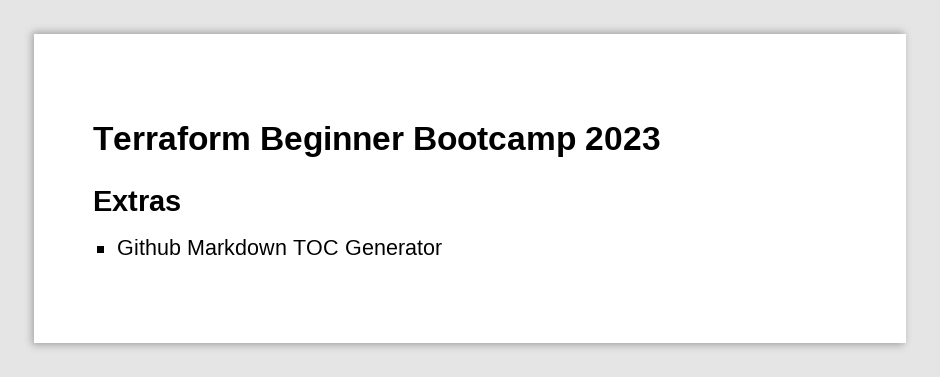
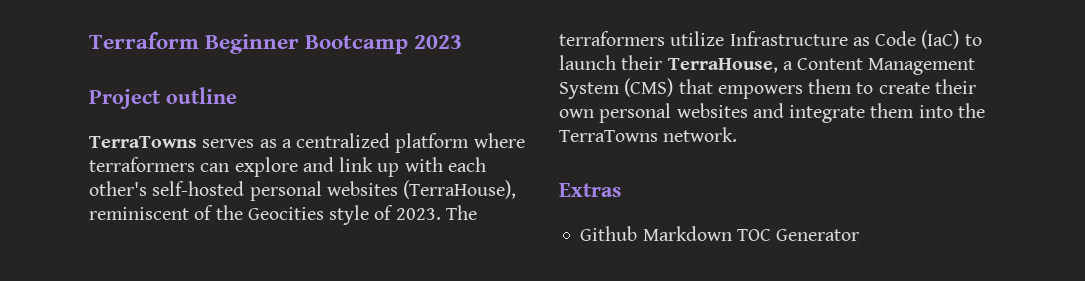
(662, 138) none -> [89,87,237,109] [89,133,525,153] [89,157,486,177] [89,180,517,201] [89,205,477,225] [559,30,982,49] [559,55,976,75] [559,78,976,99] [559,103,985,123] [559,127,738,142] // Project outline // TerraTowns serves as a centralized platform where terraformers can explore and link up with each other's self-hosted personal websites (TerraHouse), reminiscent of the Geocities style of 2023. The terraformers utilize Infrastructure as Code (IaC) to launch their TerraHouse, a Content Management System (CMS) that empowers them to create their own personal websites and integrate them into the TerraTowns network.

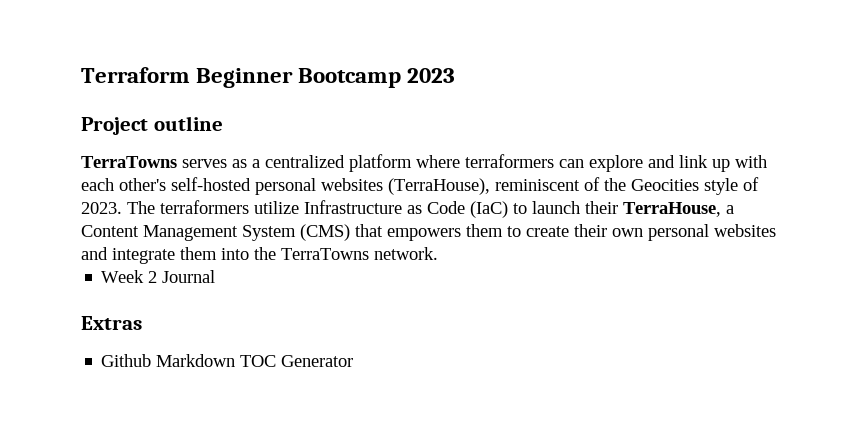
(738, 134) none -> [101,270,216,283] // Week 2 Journal

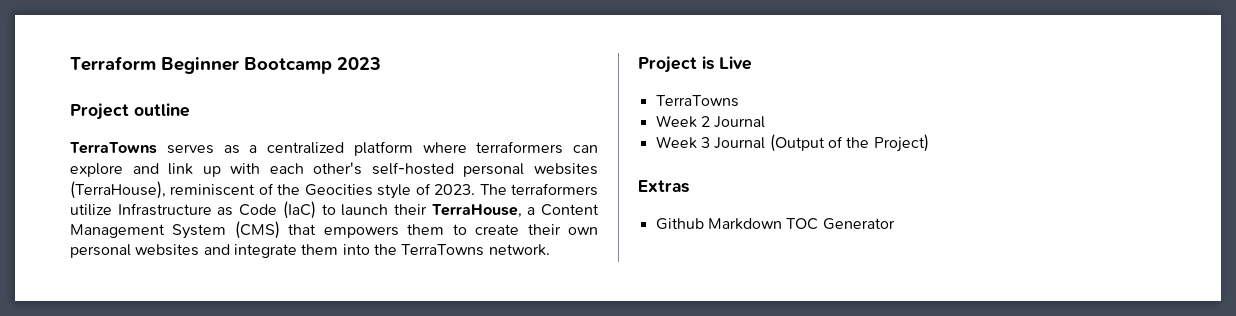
(438, 253) none -> [638,56,752,73] [655,95,739,107] // Project is Live // TerraTowns
(216, 276) none -> [655,134,929,152] // Week 3 Journal (Output of the Project)

